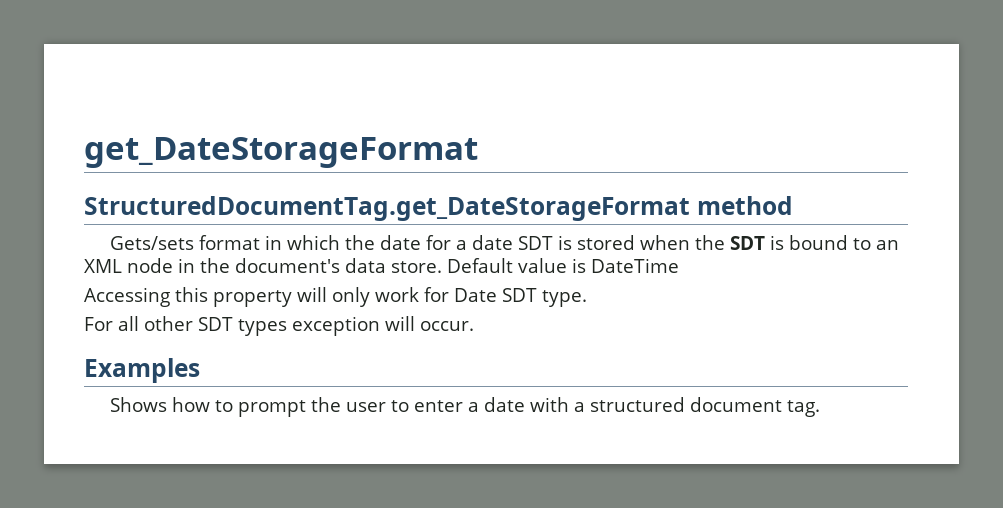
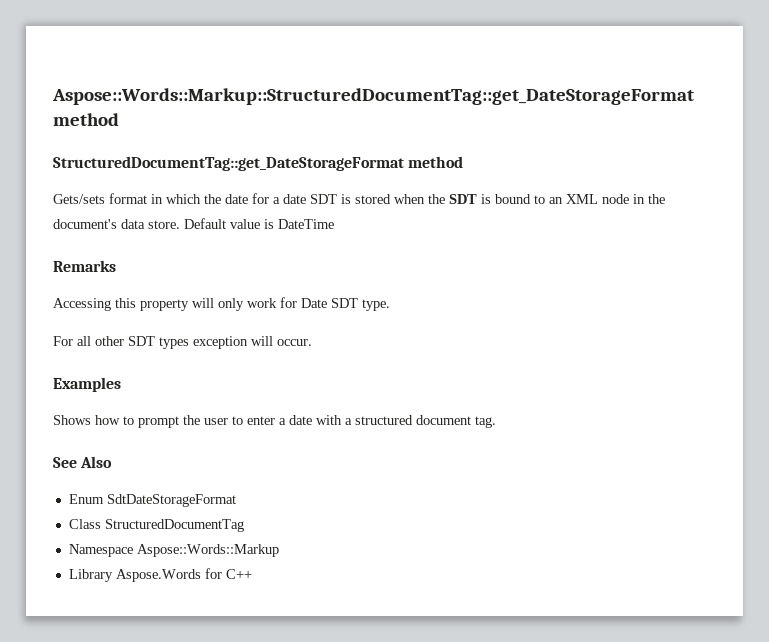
[84,137,478,168] [84,196,690,221] get_DateStorageFormat // StructuredDocumentTag.get_DateStorageFormat -> [52,88,694,105] [53,113,119,126] [53,156,404,171] Aspose::Words::Markup::StructuredDocumentTag::get_DateStorageFormat method // StructuredDocumentTag::get_DateStorageFormat
(679, 265) none -> [53,260,116,272] // Remarks
(820, 408) none -> [53,456,113,468] [68,494,236,507] [68,519,244,532] [68,544,279,557] [68,568,252,582] // See Also // Enum SdtDateStorageFormat // Class StructuredDocumentTag // Namespace Aspose::Words::Markup // Library Aspose.Words for C++

